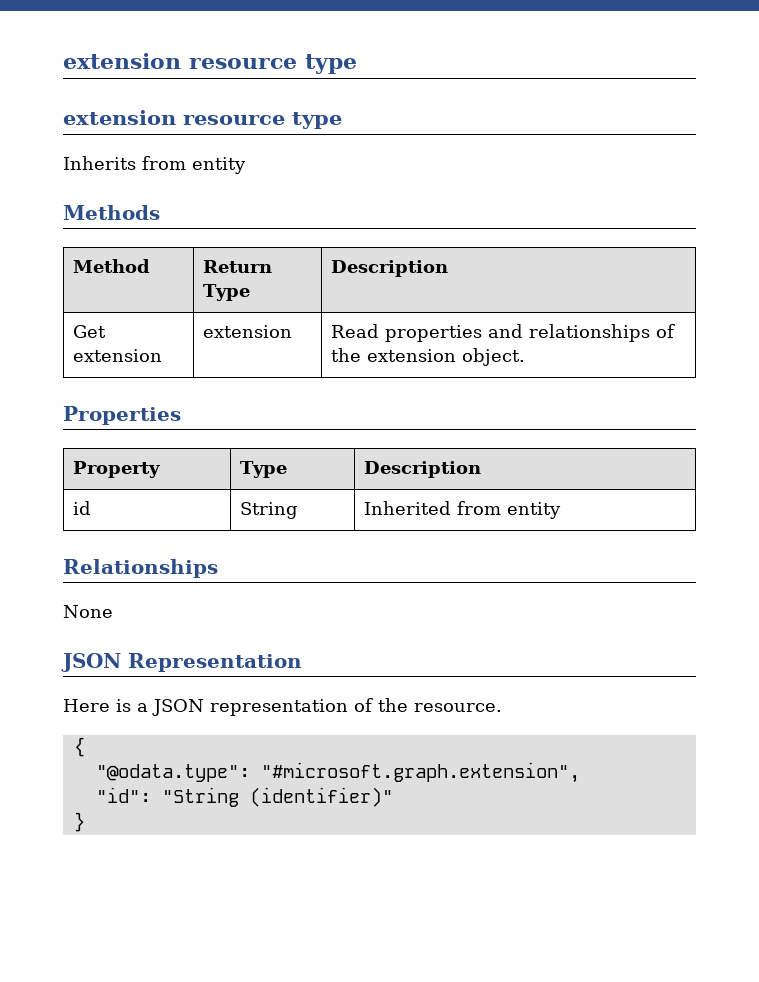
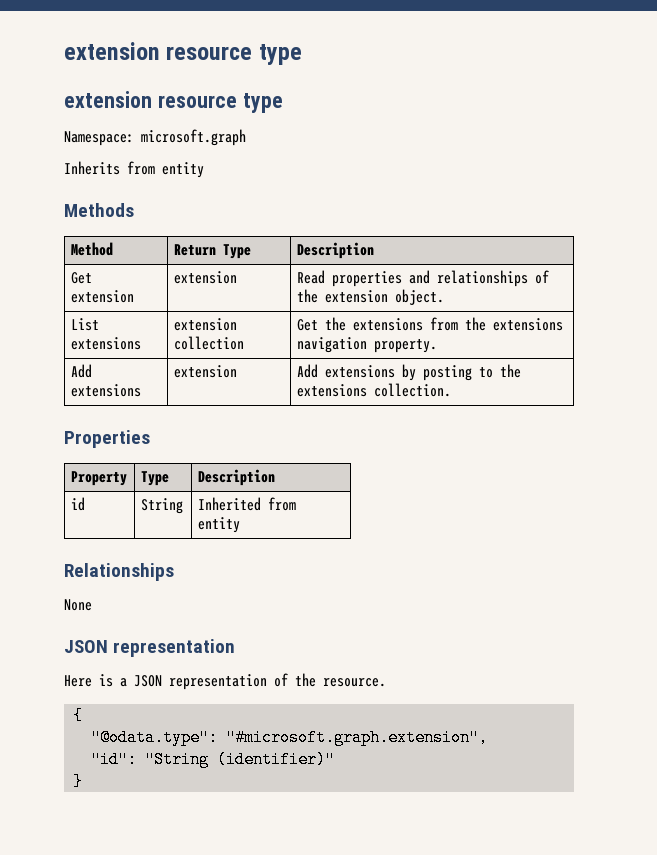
(342, 120) none -> [64,129,246,146] // Namespace: microsoft.graph
(526, 357) none -> [70,318,99,331] [70,337,141,350] [173,318,237,331] [173,336,244,350] [296,317,563,331] [296,337,437,353] [70,364,92,378] [70,384,141,397] [173,365,237,378] [296,364,521,381] [296,383,451,397] // List extensions | extension collection | Get the extensions from the extensions navigation property. // Add extensions | extension | Add extensions by posting to the extensions collection.
[128,653,302,672] Representation -> [113,639,236,657] representation

